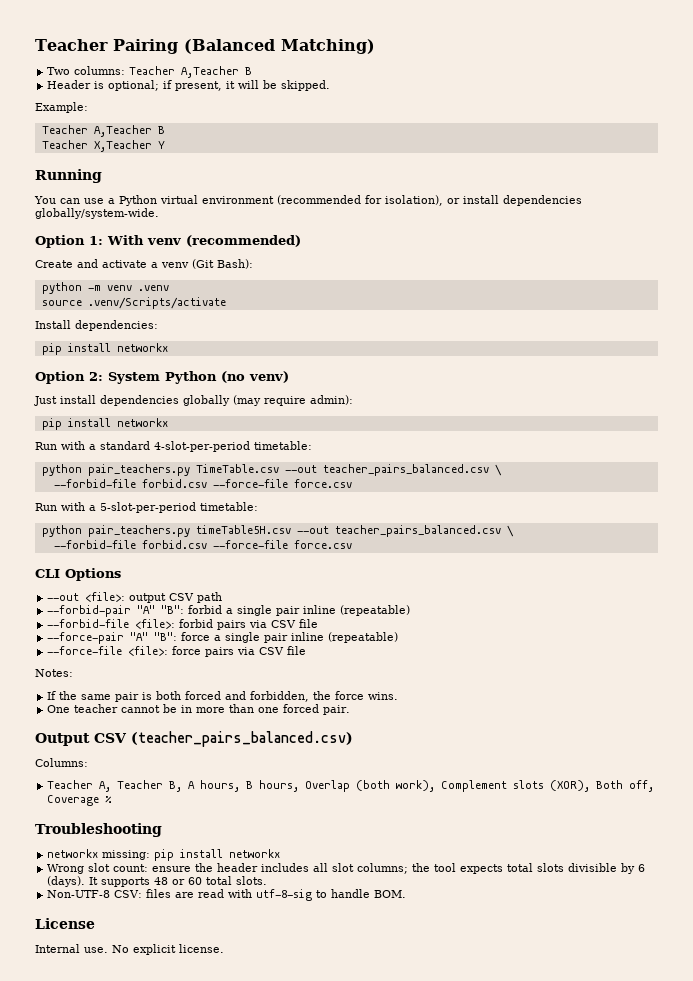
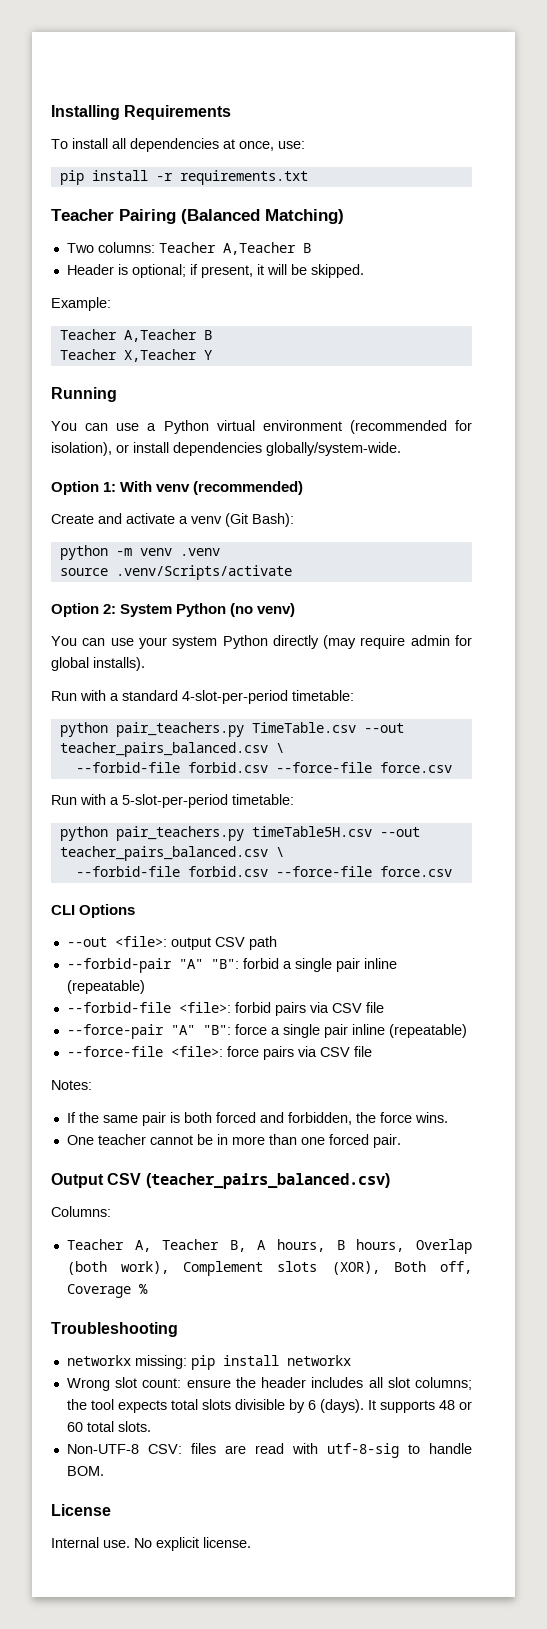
(35, 45) none -> [51,105,232,120] [51,138,305,152] [59,170,308,185] Installing Requirements // To install all dependencies at once, use: // pip install -r requirements.txt //
[35,320,158,331] [41,343,168,355] // Install dependencies: // pip install networkx -> (292, 572) none
[34,395,353,406] [41,418,168,430] Just install dependencies globally (may require admin): // pip install networkx -> [51,635,473,649] [51,657,145,671] You can use your system Python directly (may require admin for global installs).

